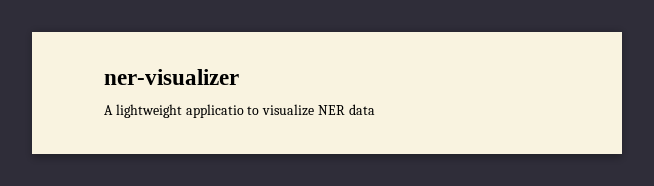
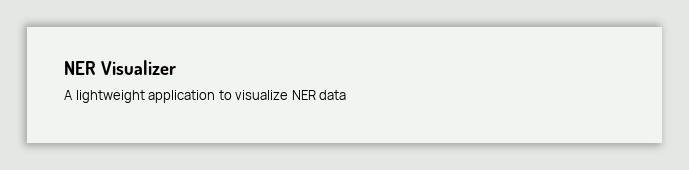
[104,69,239,85] ner-visualizer -> [64,60,176,75] NER Visualizer
[185,104,244,118] applicatio -> [148,90,216,103] application

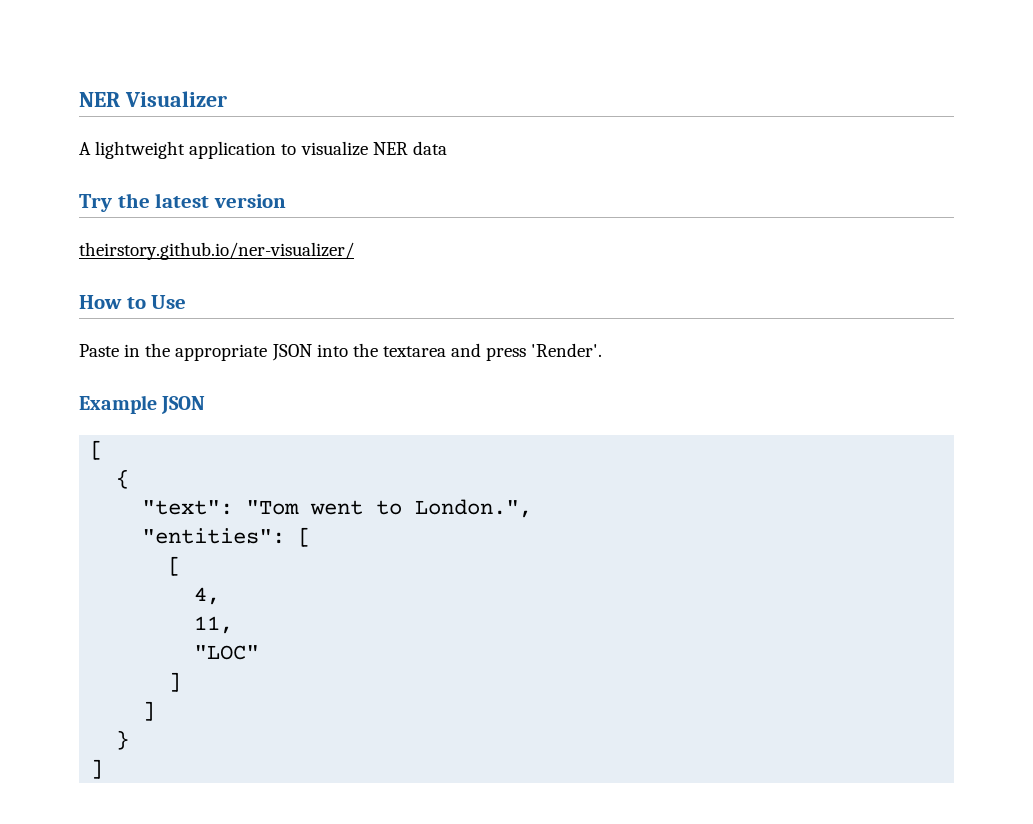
(347, 95) none -> [79,193,287,212] [79,242,354,260] [79,295,187,309] [79,343,603,361] [79,395,206,414] [90,440,104,460] [116,469,130,489] [142,499,533,518] [142,527,312,547] [168,556,182,576] [194,587,221,605] [194,616,234,634] [194,645,260,660] [168,672,182,692] [142,701,156,721] [116,730,130,750] [90,759,104,779] // Try the latest version // theirstory.github.io/ner-visualizer/ // How to Use // Paste in the appropriate JSON into the textarea and press 'Render'. // Example JSON // [ // { // "text": "Tom went to London.", // "entities": [ // [ // 4, // 11, // "LOC" // ] // ] // } // ]

